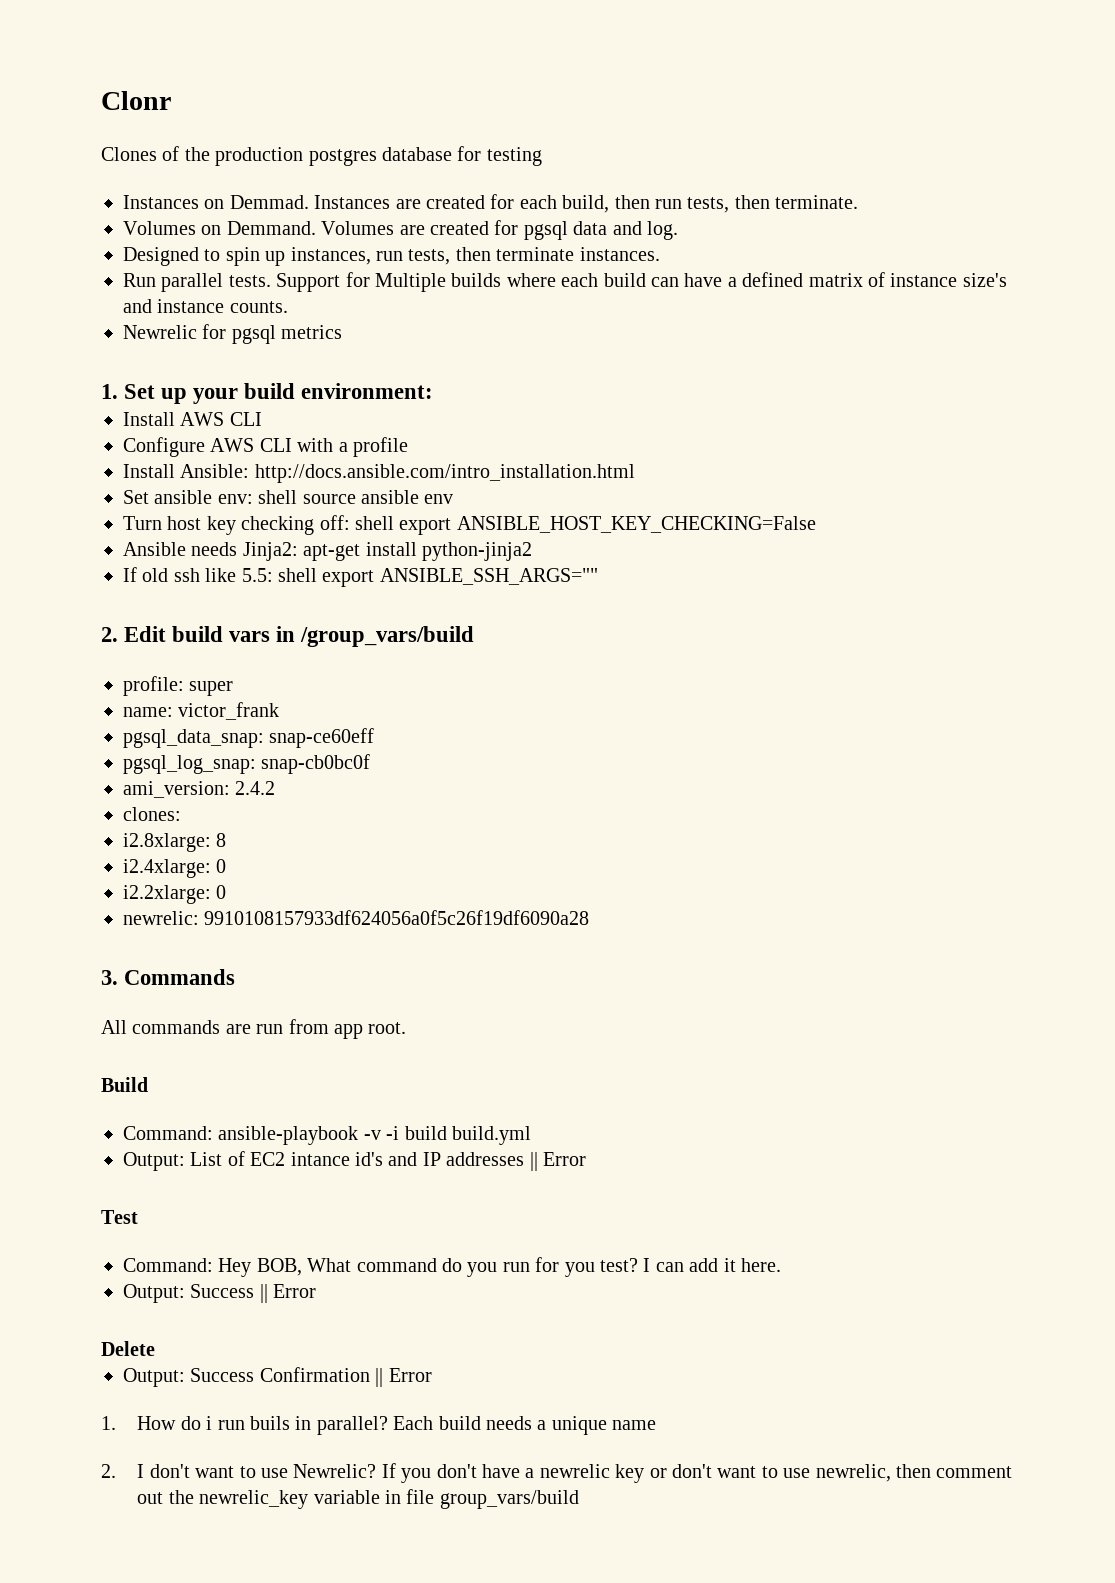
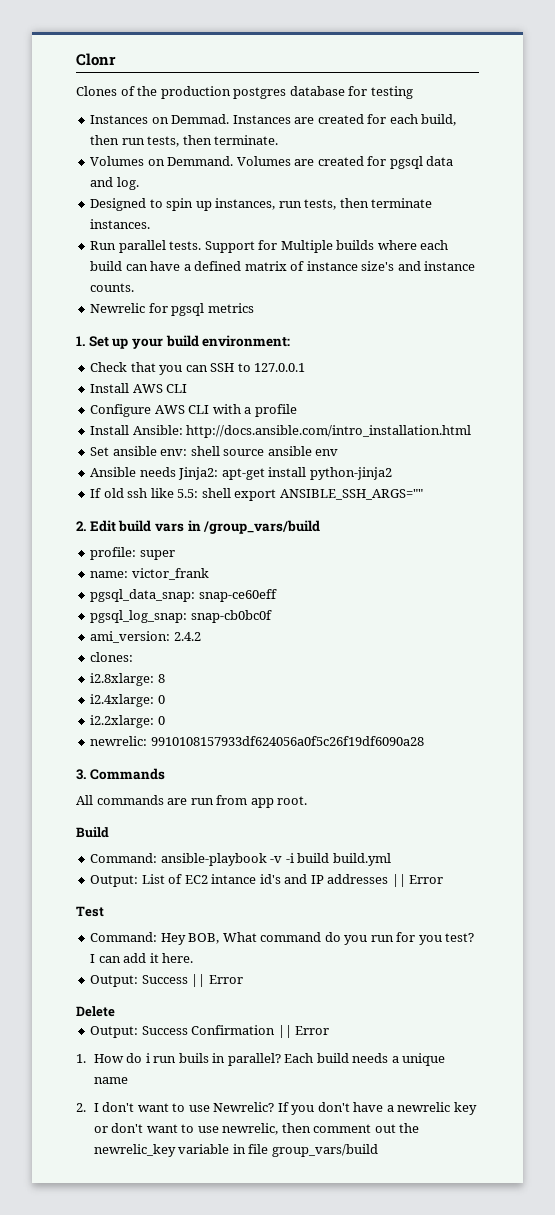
(434, 391) none -> [90,362,306,375] // Check that you can SSH to 127.0.0.1
[123,515,816,535] // Turn host key checking off: shell export ANSIBLE_HOST_KEY_CHECKING=False -> (339, 452) none

